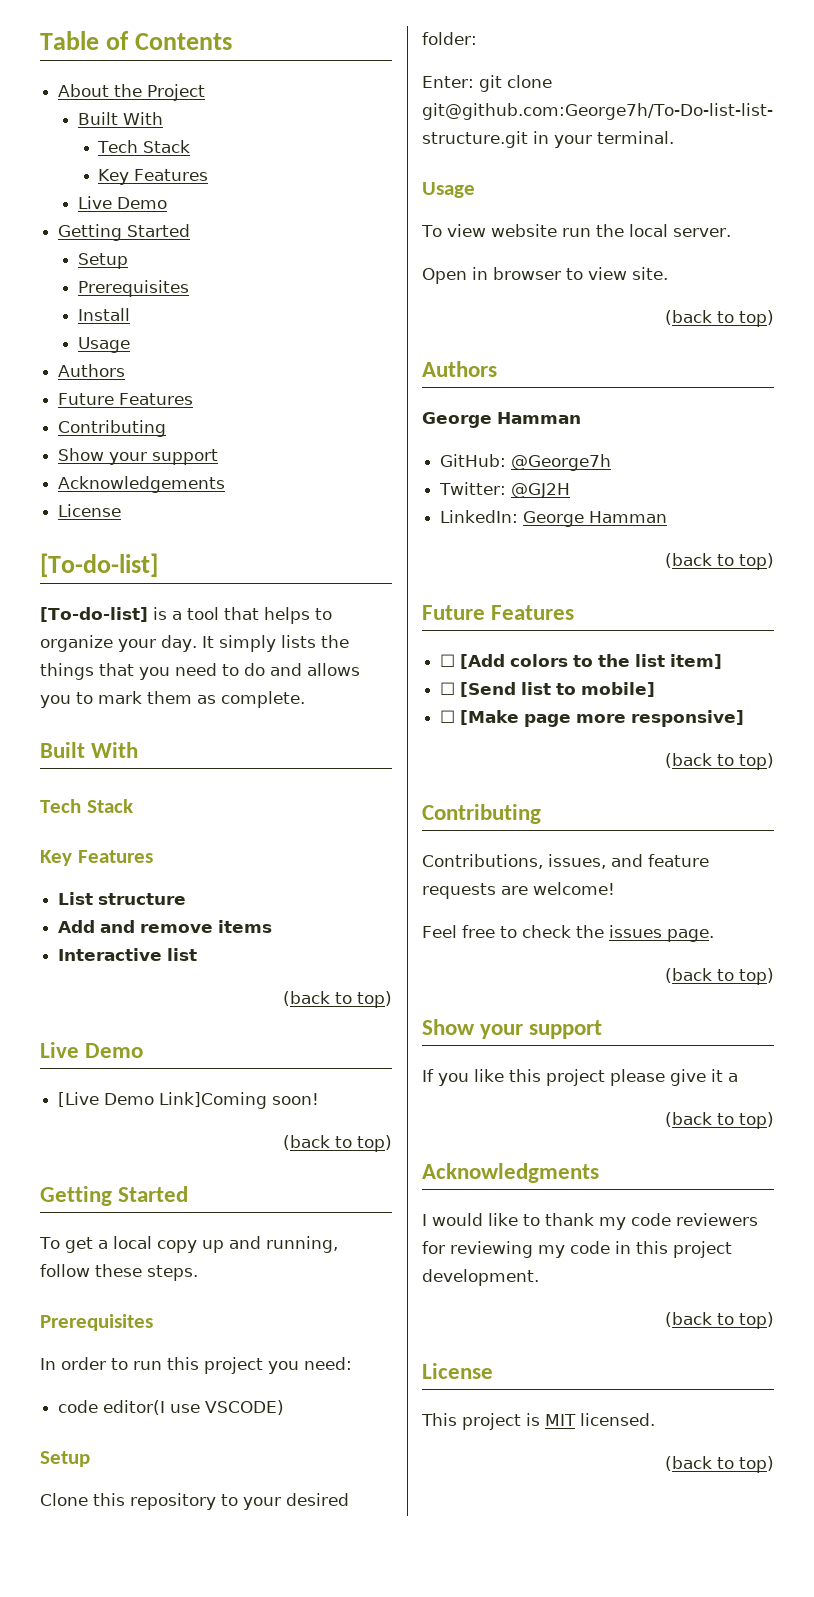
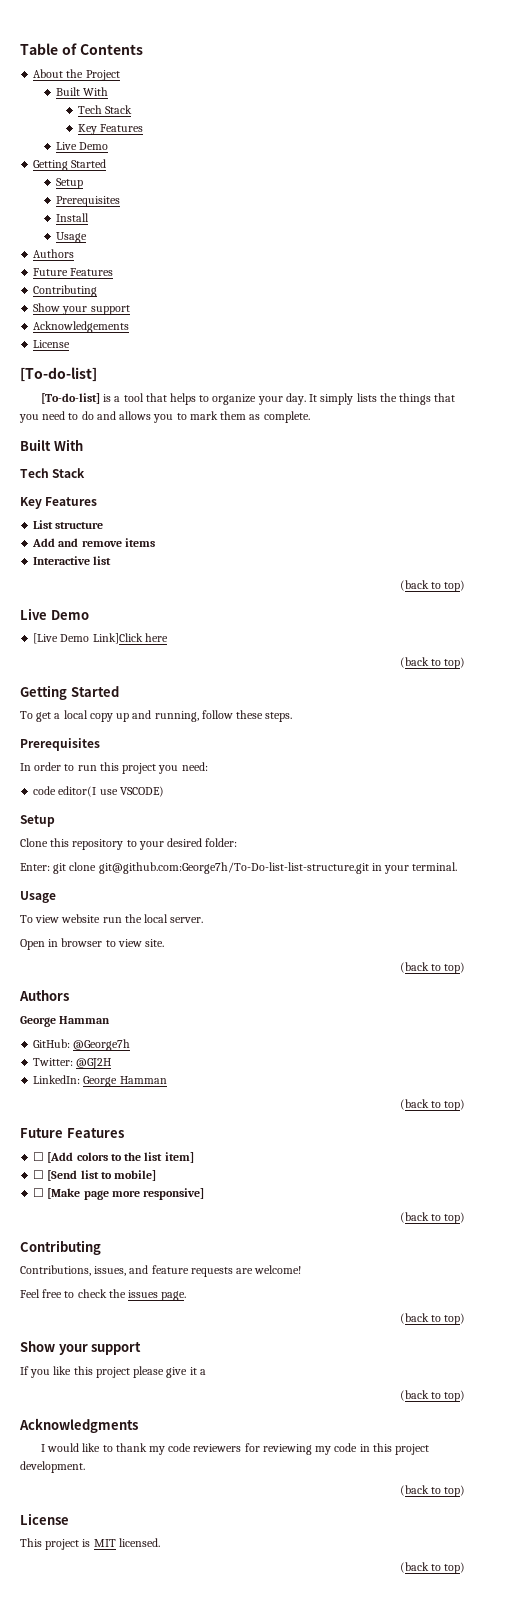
[159,1092,320,1109] Link]Coming soon! -> [92,633,168,644] Link]Click here

